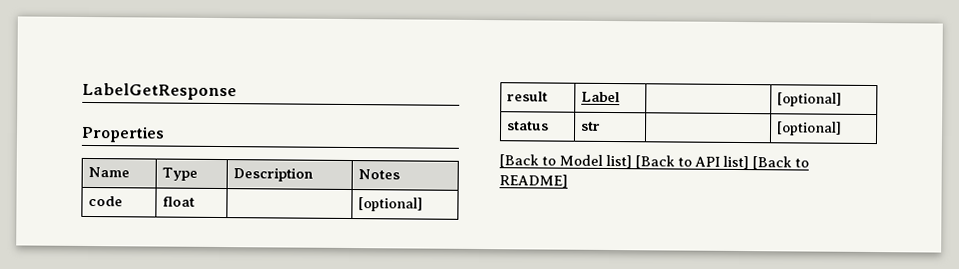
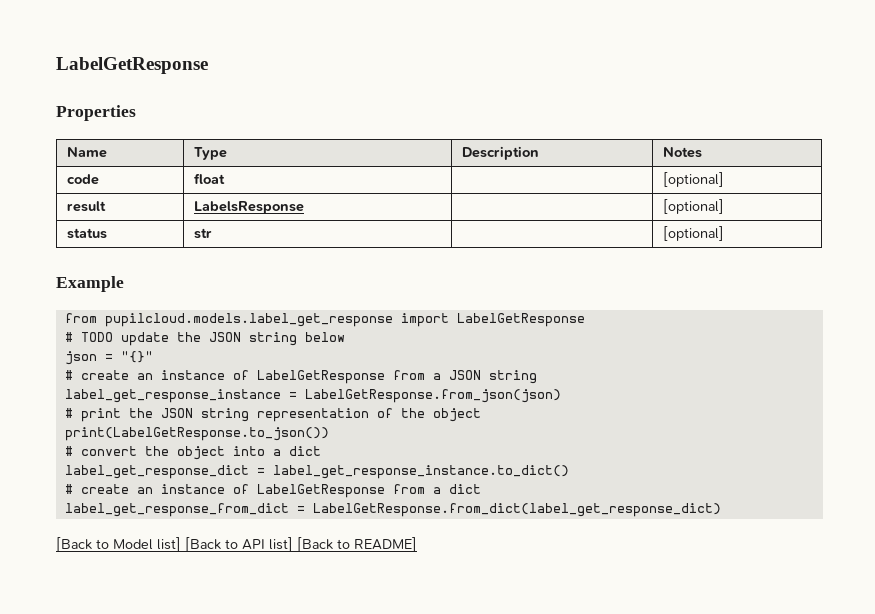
[581,91,621,103] Label -> [194,201,305,214] LabelsResponse
(843, 128) none -> [56,276,124,292] [64,313,585,327] [64,332,345,346] [64,351,153,365] [64,370,537,384] [64,389,561,403] [64,408,481,422] [64,427,329,441] [64,446,321,460] [64,465,569,479] [64,484,481,498] [64,503,721,517] // Example // from pupilcloud.models.label_get_response import LabelGetResponse // # TODO update the JSON string below // json = "{}" // # create an instance of LabelGetResponse from a JSON string // label_get_response_instance = LabelGetResponse.from_json(json) // # print the JSON string representation of the object // print(LabelGetResponse.to_json()) // # convert the object into a dict // label_get_response_dict = label_get_response_instance.to_dict() // # create an instance of LabelGetResponse from a dict // label_get_response_from_dict = LabelGetResponse.from_dict(label_get_response_dict)

